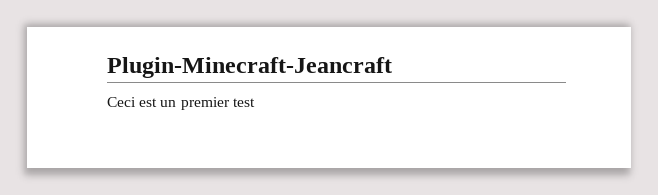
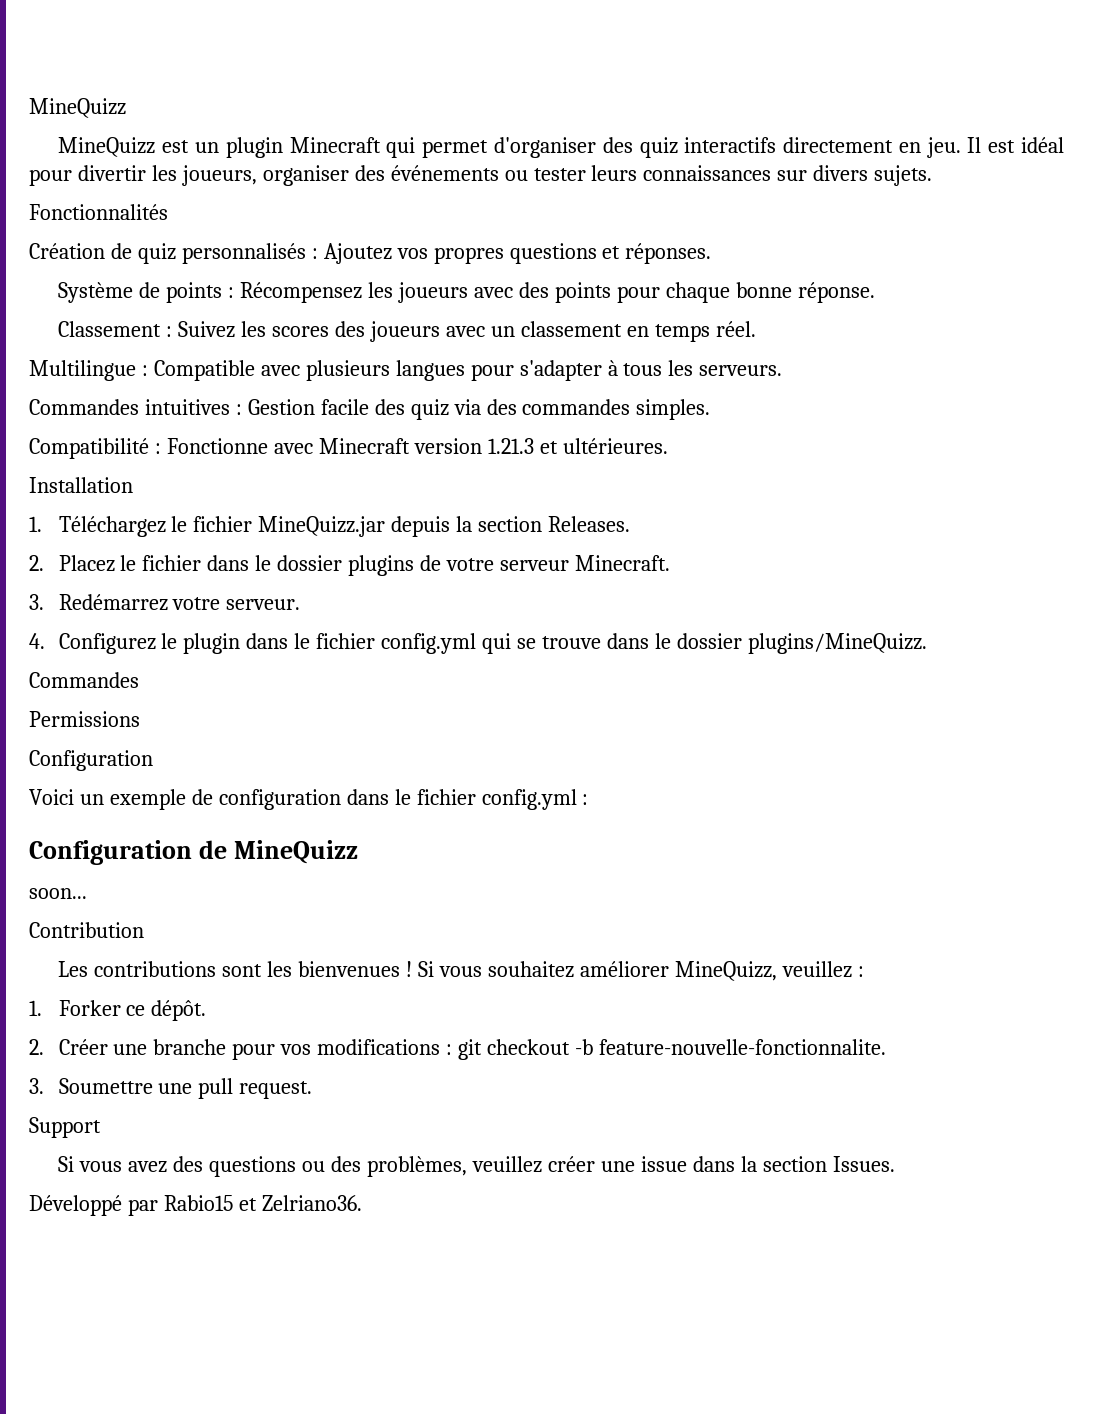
[107,57,392,78] [107,97,255,110] Plugin-Minecraft-Jeancraft // Ceci est un premier test -> [29,98,126,118] [58,137,1064,158] [29,165,933,186] [29,204,168,220] [29,243,712,264] [58,282,875,303] [58,321,756,342] [29,360,783,381] [29,399,711,420] [29,438,668,459] [29,477,133,493] [29,516,631,537] [29,555,670,576] [29,594,301,611] [29,633,927,654] [29,672,139,688] [29,711,140,727] [29,750,153,771] [29,789,589,810] [29,840,358,865] [29,888,87,899] [29,922,144,938] [58,961,864,981] [29,1000,207,1021] [29,1039,886,1060] [29,1078,313,1099] [29,1117,101,1138] [58,1156,895,1177] [29,1195,362,1216] MineQuizz // MineQuizz est un plugin Minecraft qui permet d'organiser des quiz interactifs directement en jeu. Il est idéal pour divertir les joueurs, organiser des événements ou tester leurs connaissances sur divers sujets. // Fonctionnalités // Création de quiz personnalisés : Ajoutez vos propres questions et réponses. // Système de points : Récompensez les joueurs avec des points pour chaque bonne réponse. // Classement : Suivez les scores des joueurs avec un classement en temps réel. // Multilingue : Compatible avec plusieurs langues pour s'adapter à tous les serveurs. // Commandes intuitives : Gestion facile des quiz via des commandes simples. // Compatibilité : Fonctionne avec Minecraft version 1.21.3 et ultérieures. // Installation // 1. Téléchargez le fichier MineQuizz.jar depuis la section Releases. // 2. Placez le fichier dans le dossier plugins de votre serveur Minecraft. // 3. Redémarrez votre serveur. // 4. Configurez le plugin dans le fichier config.yml qui se trouve dans le dossier plugins/MineQuizz. // Commandes // Permissions // Configuration // Voici un exemple de configuration dans le fichier config.yml : // Configuration de MineQuizz // soon... // Contribution // Les contributions sont les bienvenues ! Si vous souhaitez améliorer MineQuizz, veuillez : // 1. Forker ce dépôt. // 2. Créer une branche pour vos modifications : git checkout -b feature-nouvelle-fonctionnalite. // 3. Soumettre une pull request. // Support // Si vous avez des questions ou des problèmes, veuillez créer une issue dans la section Issues. // Développé par Rabio15 et Zelriano36.

